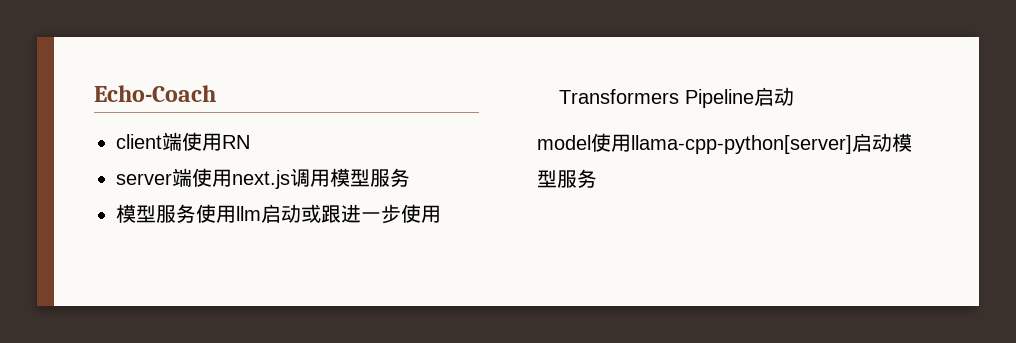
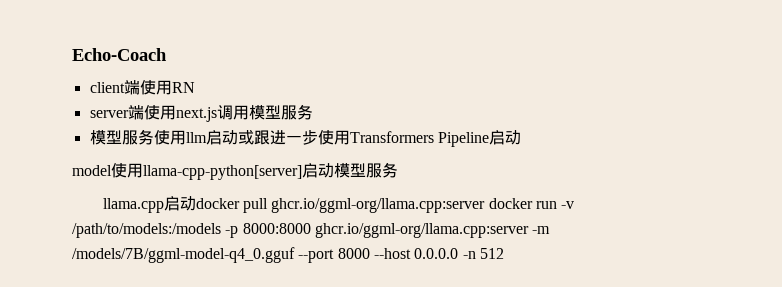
(597, 178) none -> [102,196,575,213] [72,223,551,238] [72,247,504,263] // llama.cpp启动docker pull ghcr.io/ggml-org/llama.cpp:server docker run -v /path/to/models:/models -p 8000:8000 ghcr.io/ggml-org/llama.cpp:server -m /models/7B/ggml-model-q4_0.gguf --port 8000 --host 0.0.0.0 -n 512

